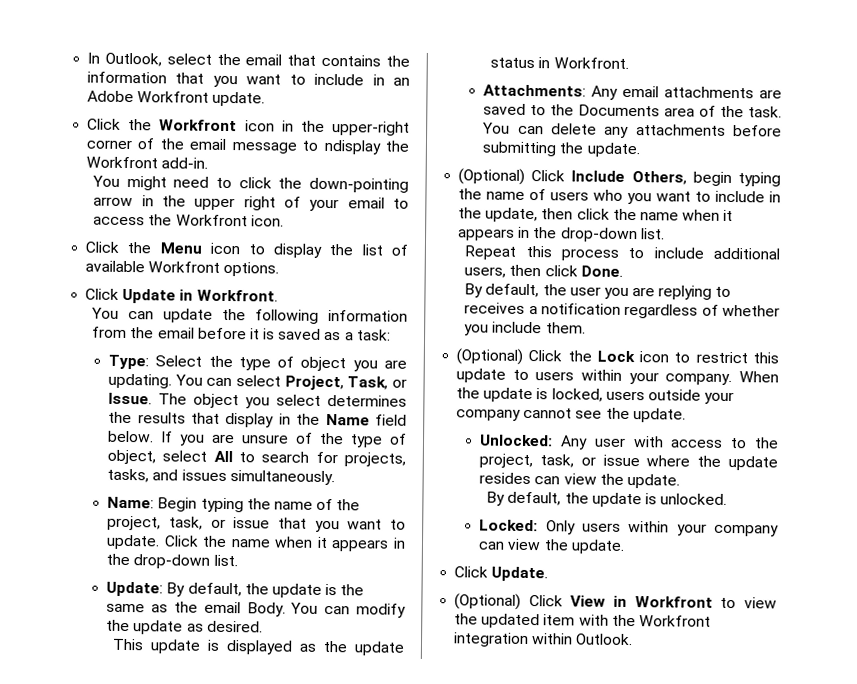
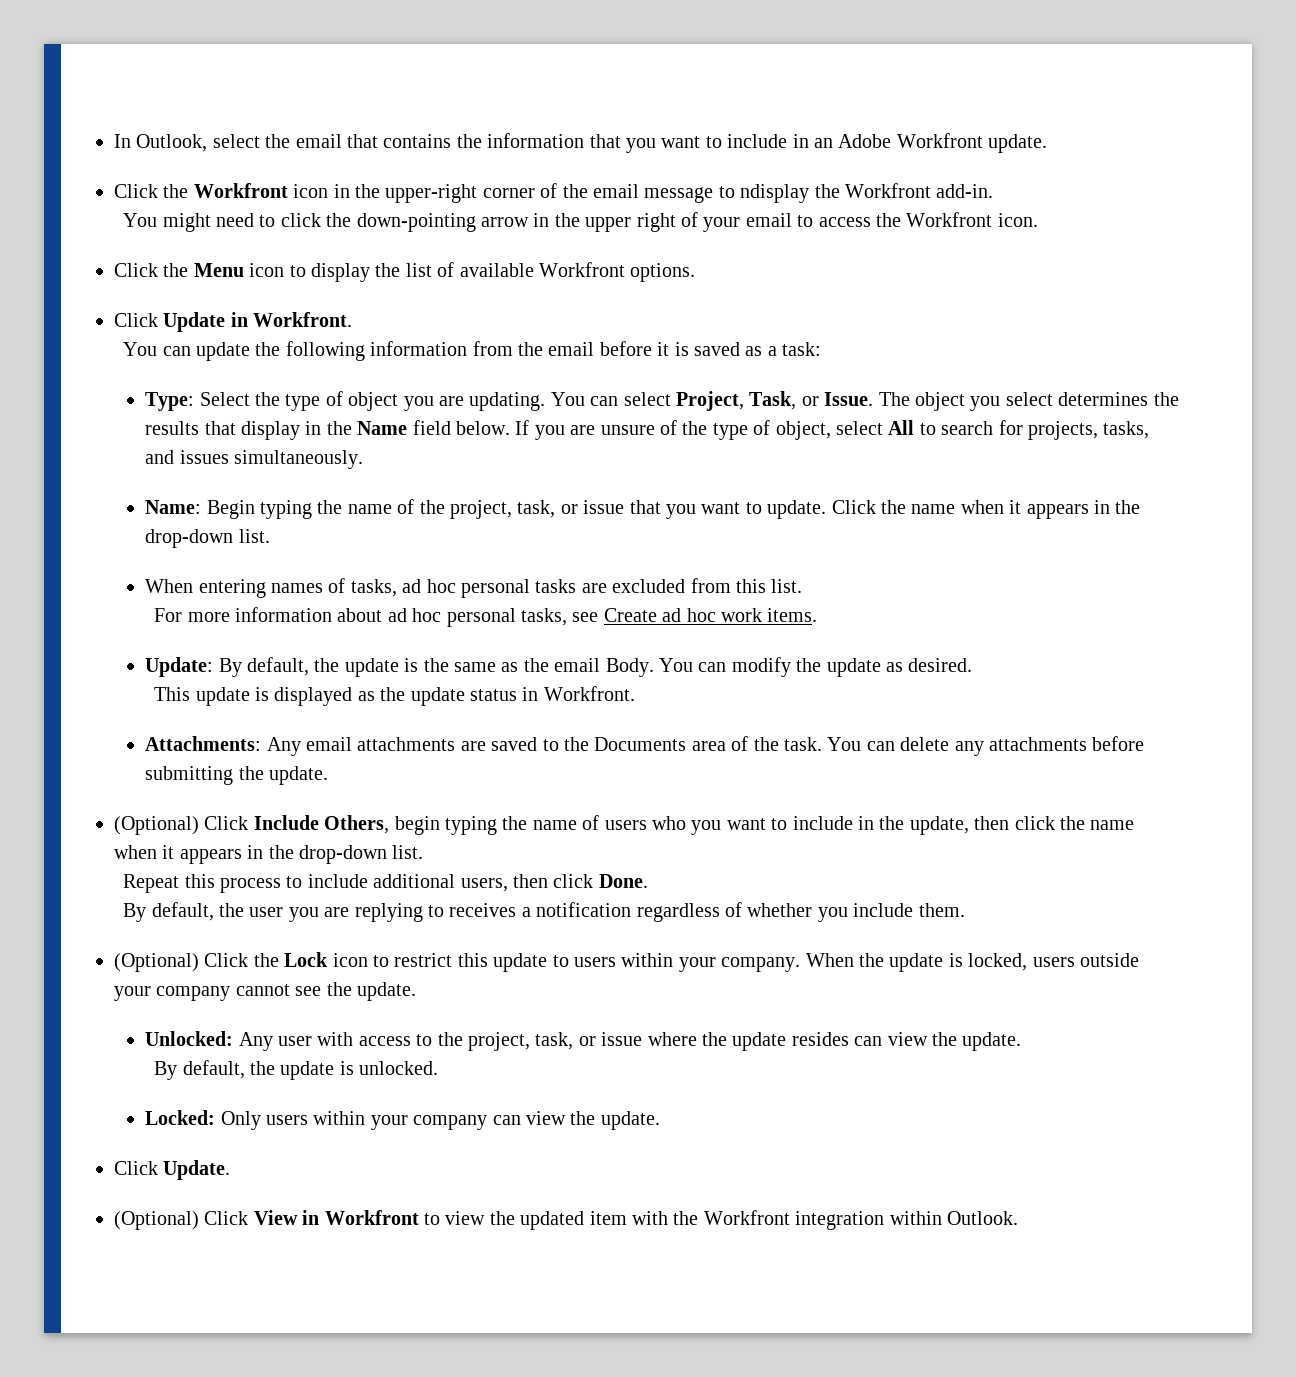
(238, 560) none -> [145,578,803,598] [154,607,818,627] // When entering names of tasks, ad hoc personal tasks are excluded from this list. // For more information about ad hoc personal tasks, see Create ad hoc work items.

